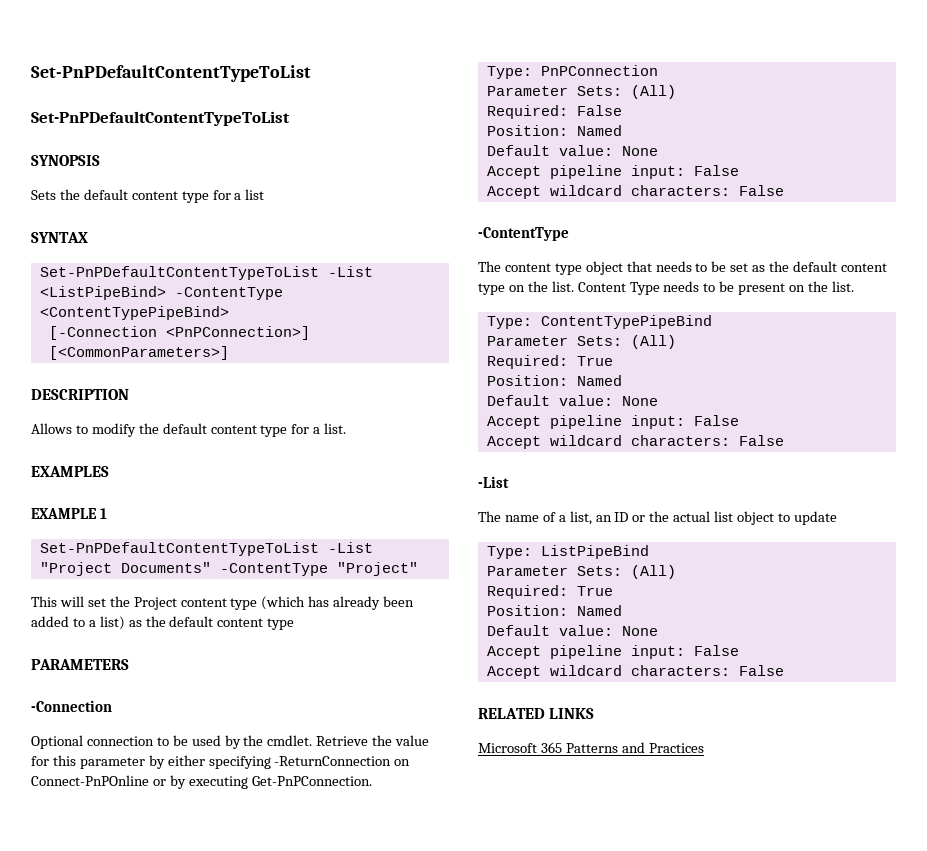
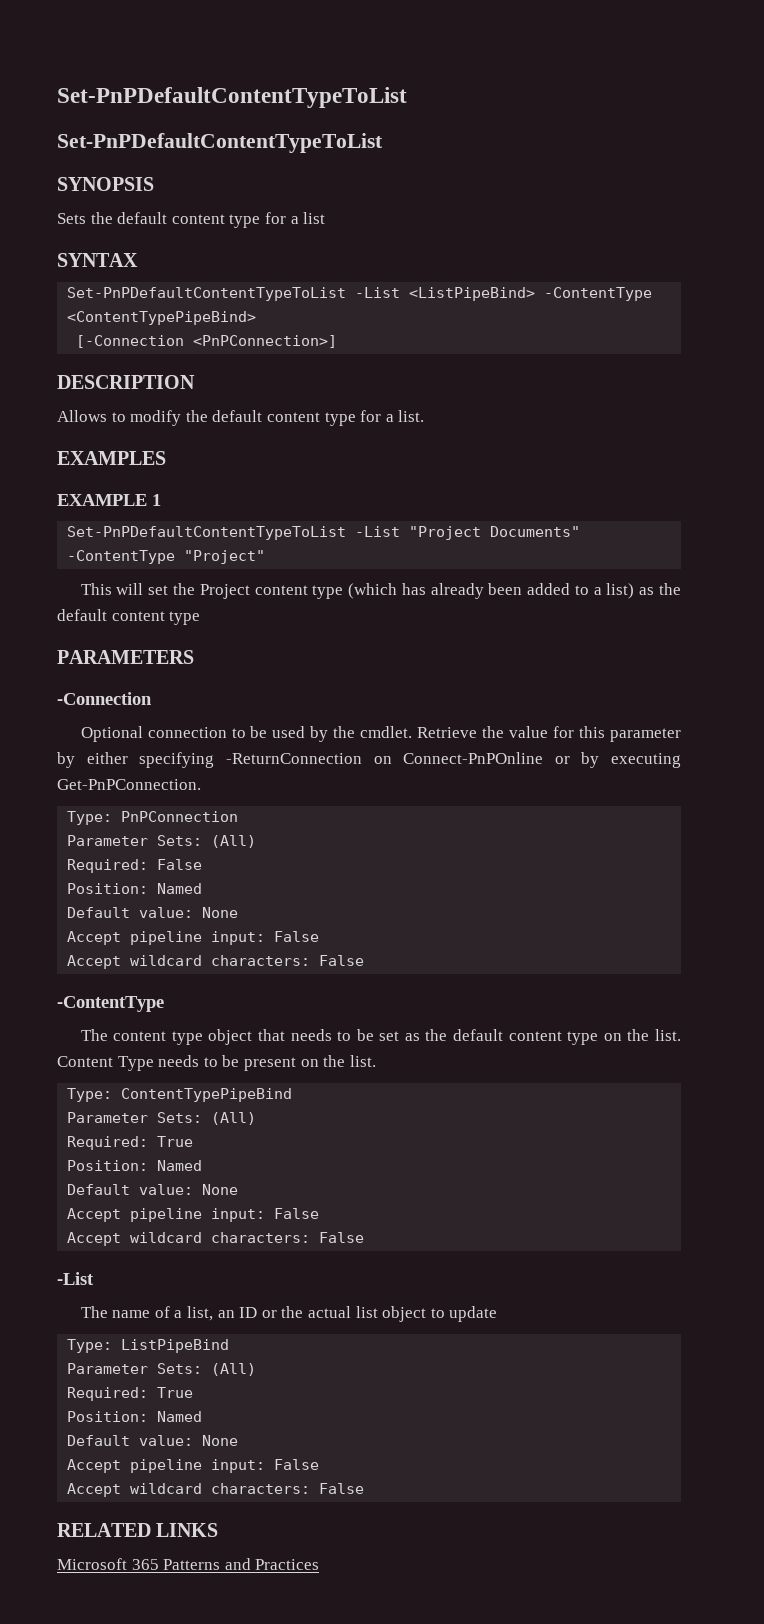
[48,346,229,360] [<CommonParameters>] -> (338, 341) none

